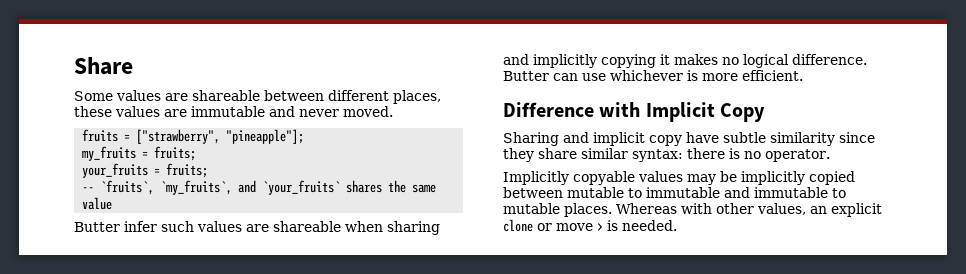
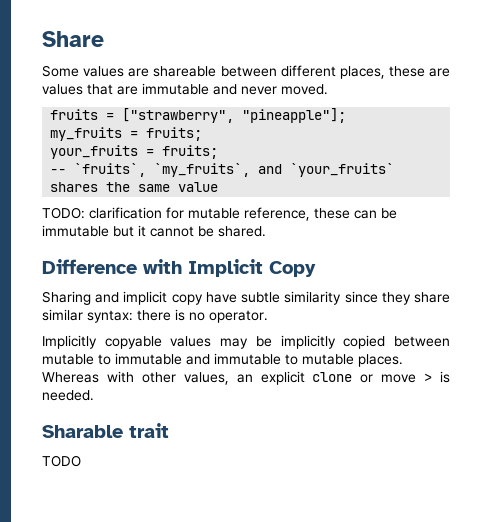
[115,106,160,117] values -> [429,68,450,77] [42,84,113,95] are values that
[74,221,440,235] [503,54,867,68] [503,70,803,81] Butter infer such values are shareable when sharing and implicitly copying it makes no logical difference. Butter can use whichever is more efficient. -> [42,207,397,221] [42,225,266,237] TODO: clarification for mutable reference, these can be immutable but it cannot be shared.
(677, 225) none -> [42,423,169,438] [42,455,81,467] // Sharable trait // TODO

